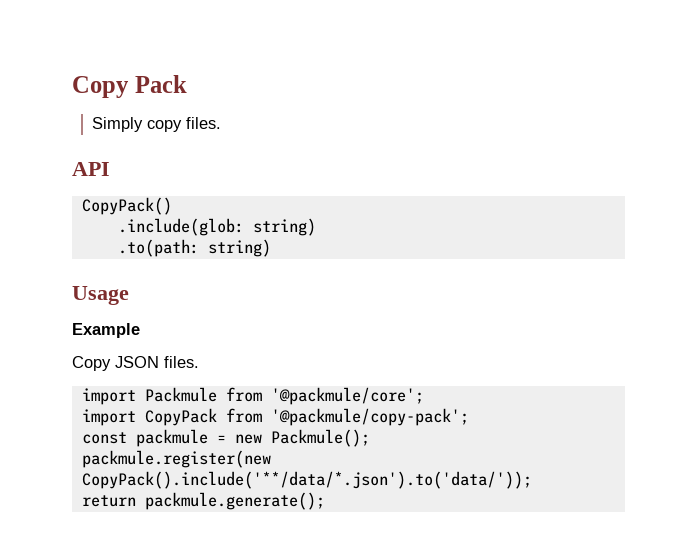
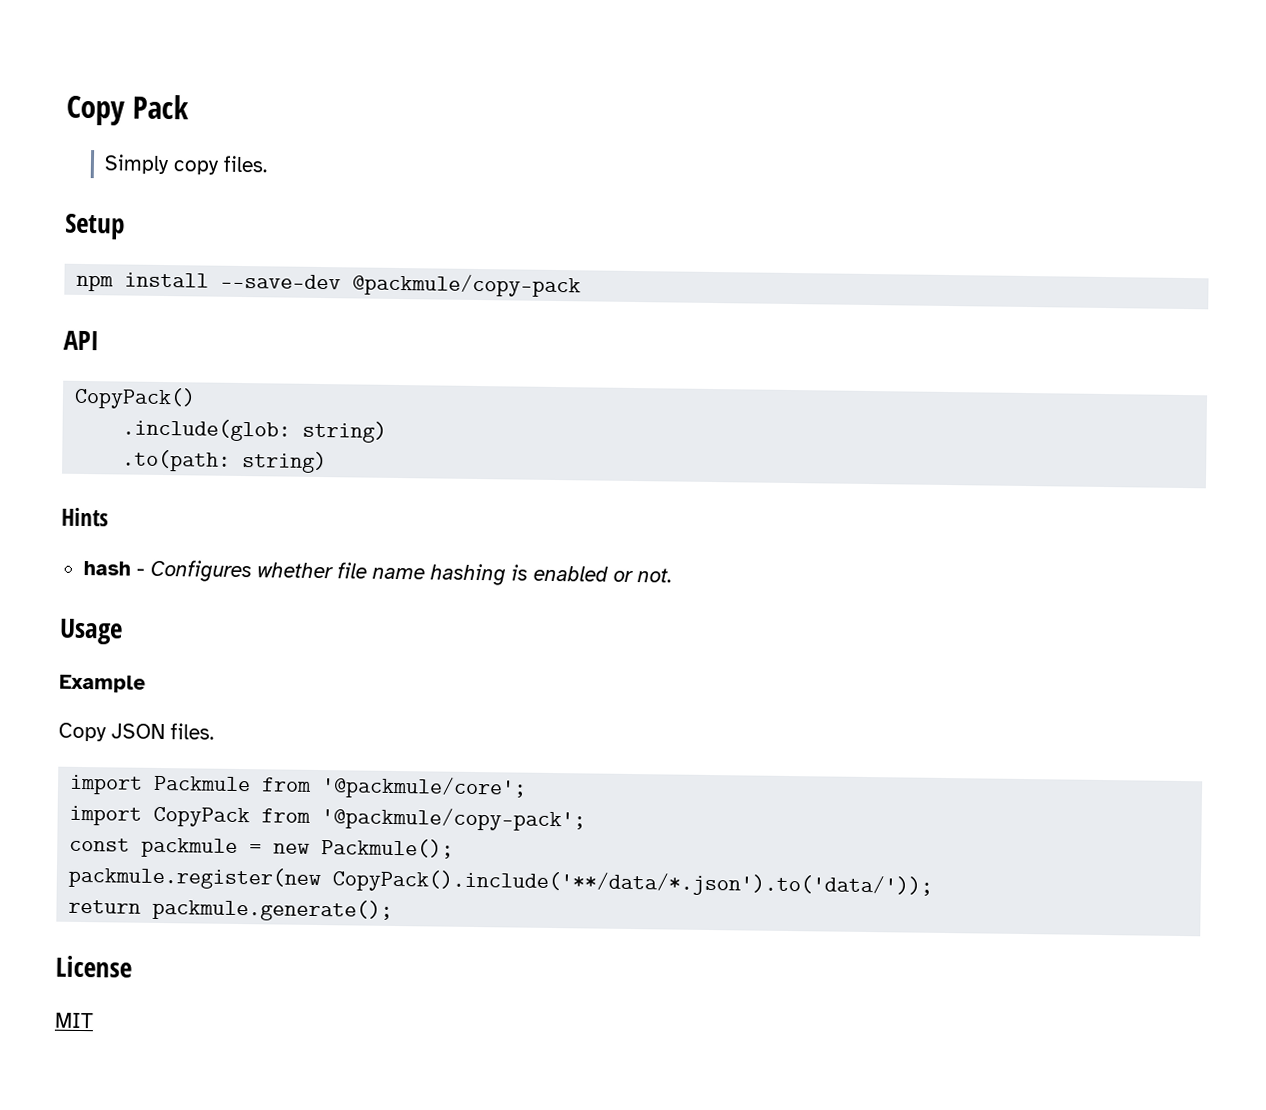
(222, 123) none -> [64,213,125,240] [76,272,582,298] // Setup // npm install --save-dev @packmule/copy-pack
(271, 248) none -> [61,507,109,527] [82,559,672,586] // Hints // hash - Configures whether file name hashing is enabled or not.
(325, 501) none -> [55,955,132,978] [54,1012,94,1029] // License // MIT

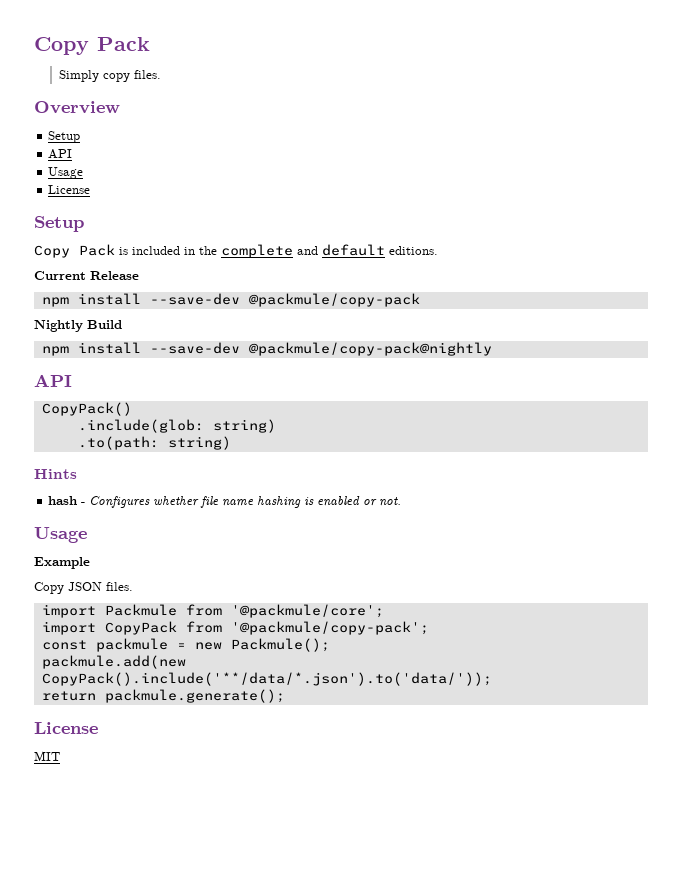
[64,213,125,240] [76,272,582,298] // Setup // npm install --save-dev @packmule/copy-pack -> [34,101,120,114] [48,131,81,143] [48,149,73,159] [48,167,84,179] [48,185,91,194] [34,216,84,232] [34,244,438,258] [34,271,139,280] [41,293,420,307] [34,320,122,332] [41,342,492,356] // Overview // Setup // API // Usage // License // Setup // Copy Pack is included in the complete and default editions. // Current Release // npm install --save-dev @packmule/copy-pack // Nightly Build // npm install --save-dev @packmule/copy-pack@nightly
[68,865,322,891] packmule.register(new -> [41,655,186,669] packmule.add(new

